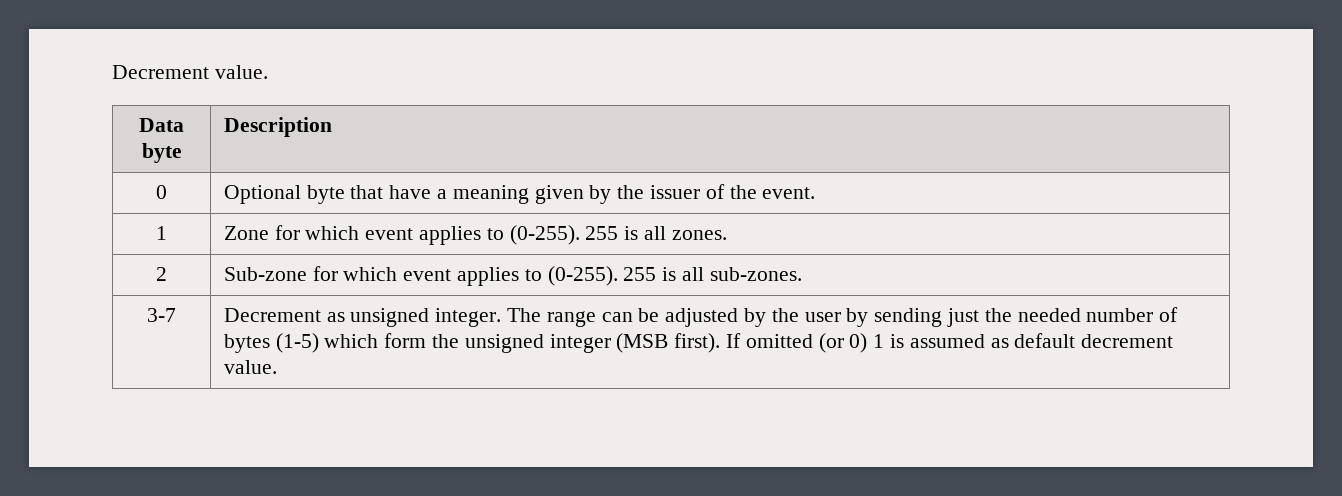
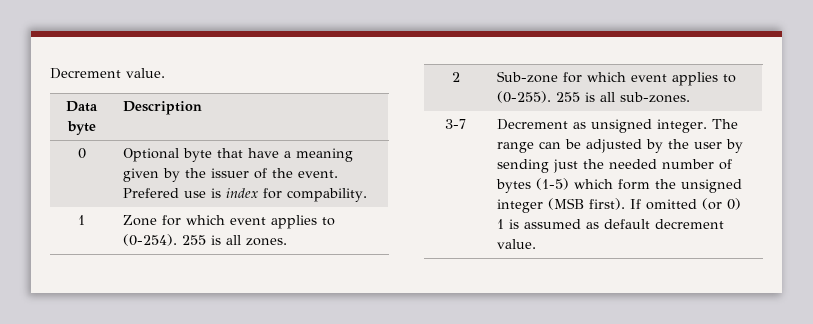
(816, 193) none -> [123,188,368,202] Prefered use is index for compability.
[509,225,580,245] (0-255). -> [123,234,178,246] (0-254).

